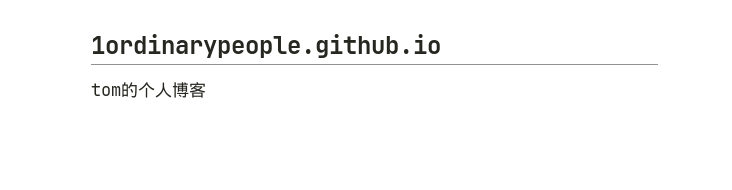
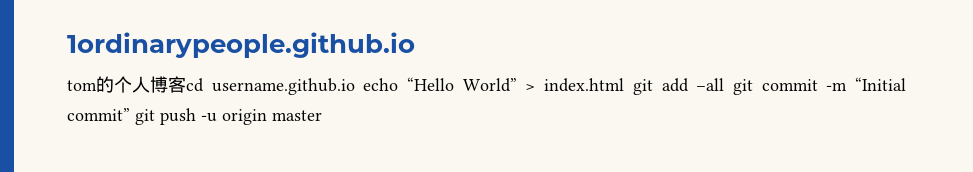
(206, 90) none -> [186,77,907,95] [67,108,322,125] cd username.github.io echo “Hello World” > index.html git add –all git commit -m “Initial commit” git push -u origin master

